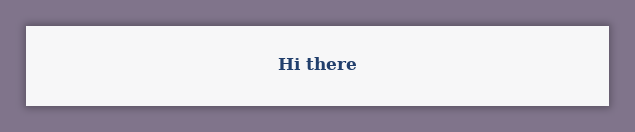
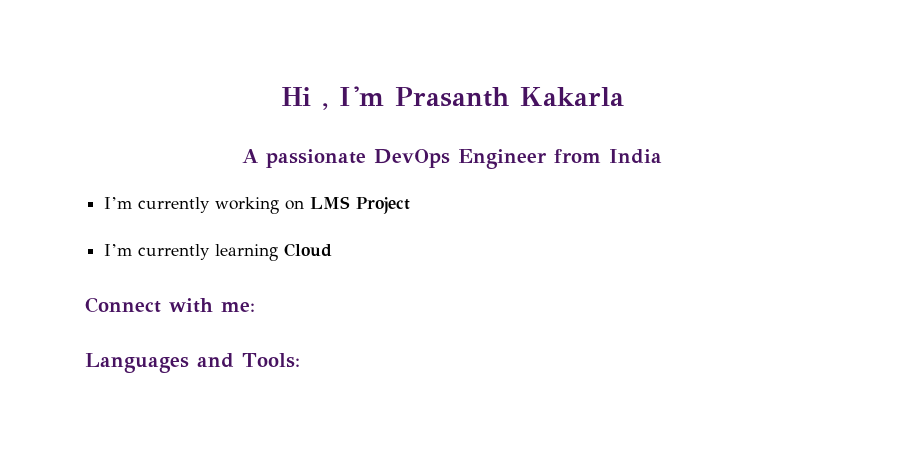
[306,57,357,70] there -> [321,86,624,110] [242,149,662,169] [104,196,411,214] [104,243,333,261] [85,297,255,313] [85,353,300,373] , I'm Prasanth Kakarla // A passionate DevOps Engineer from India // I’m currently working on LMS Project // I’m currently learning Cloud // Connect with me: // Languages and Tools:

